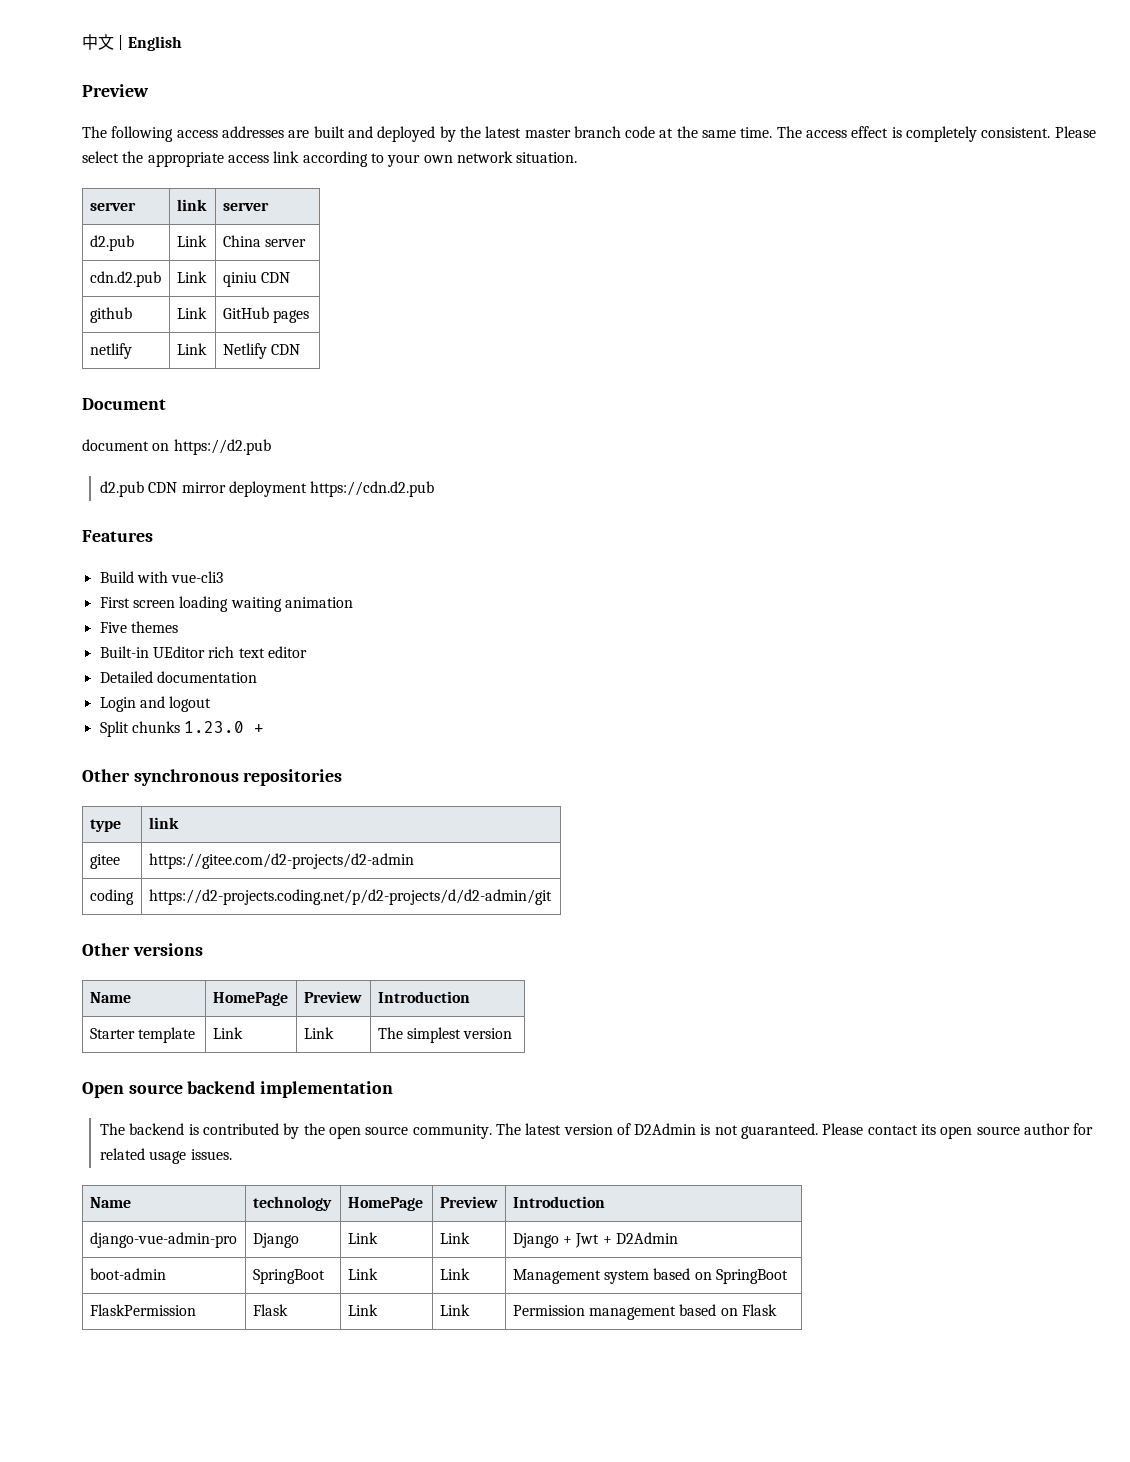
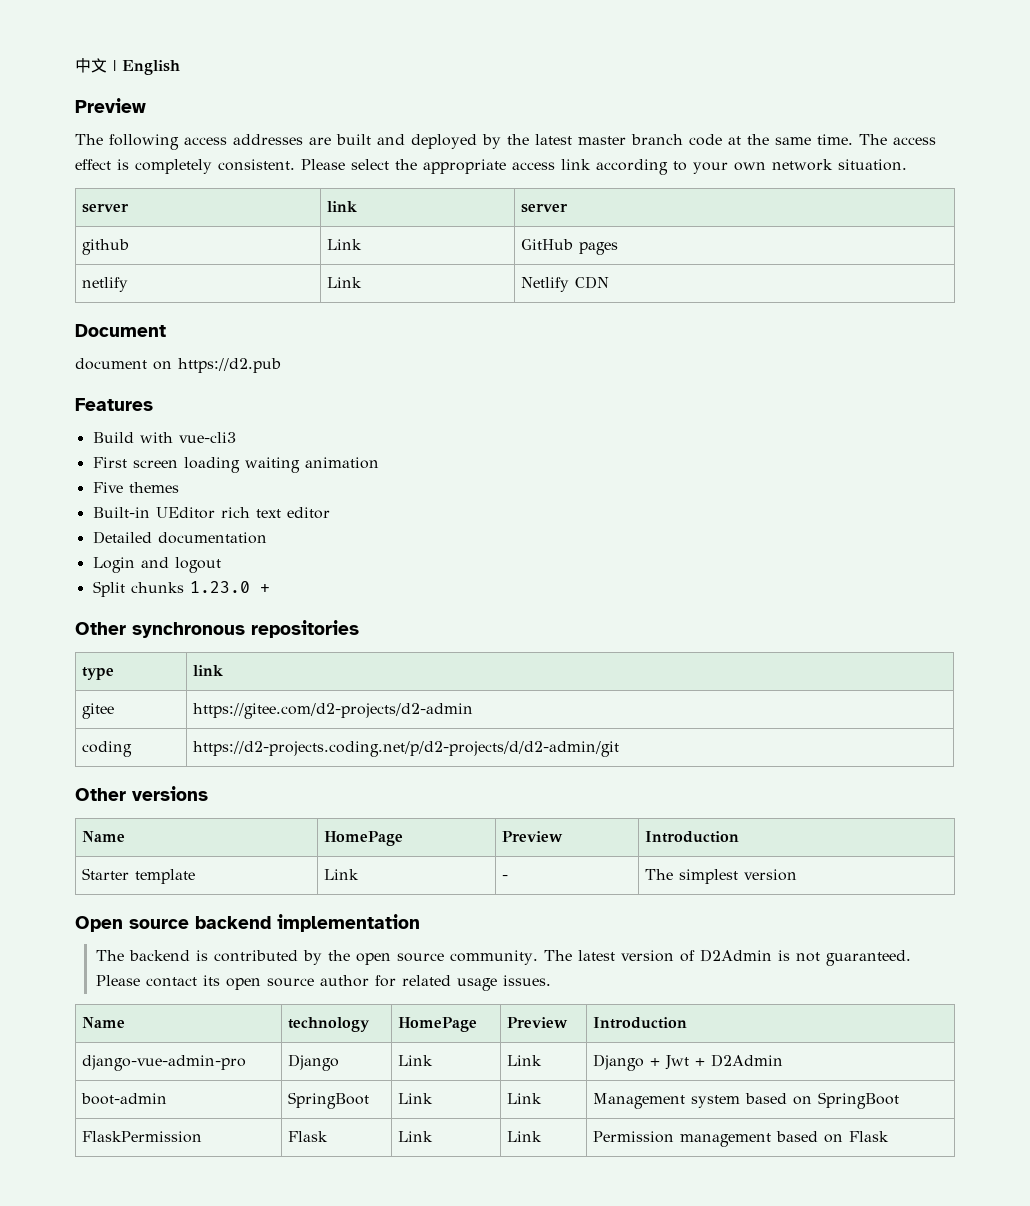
[89,235,134,251] [176,235,207,247] [222,235,307,247] [89,271,161,287] [176,271,207,283] [222,272,291,287] // d2.pub | Link | China server // cdn.d2.pub | Link | qiniu CDN -> (569, 208) none
[100,481,435,497] // d2.pub CDN mirror deployment https://cdn.d2.pub -> (281, 365) none
[303,1027,334,1039] Link -> [502,875,509,880] -

